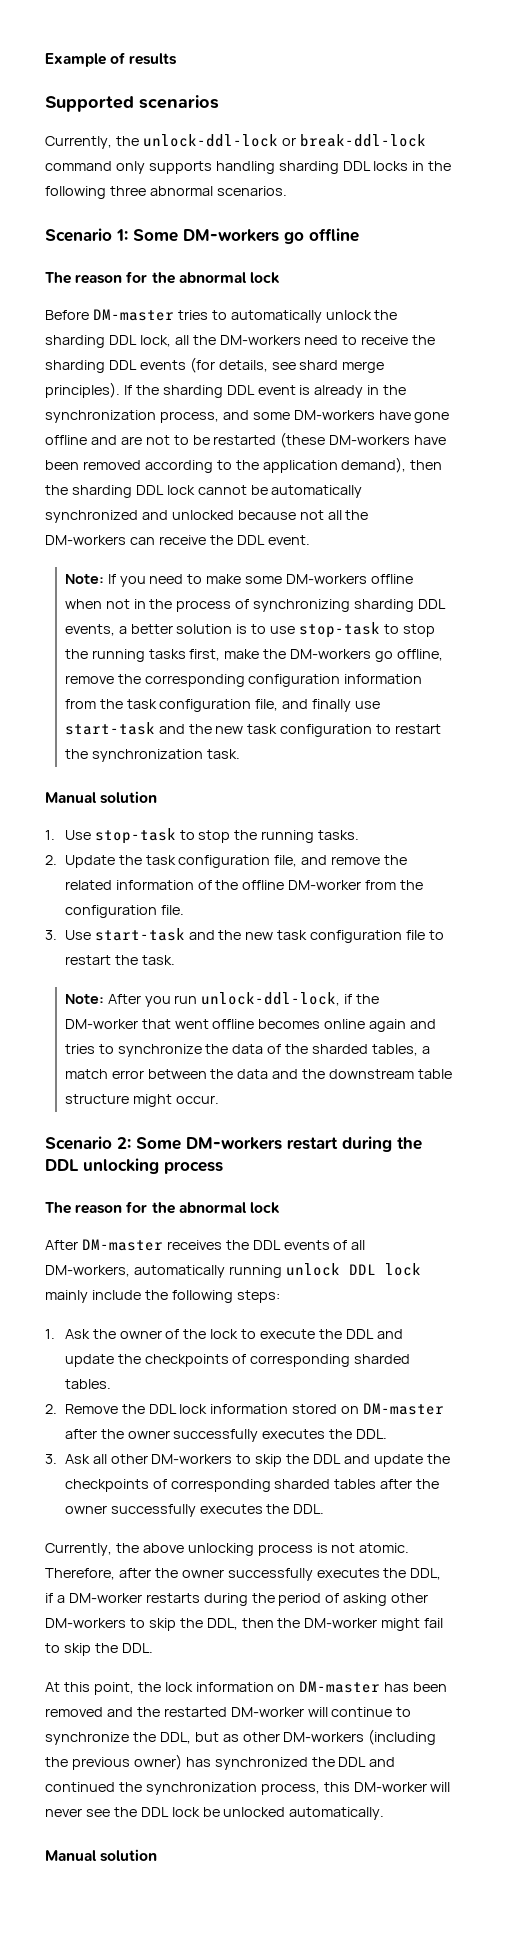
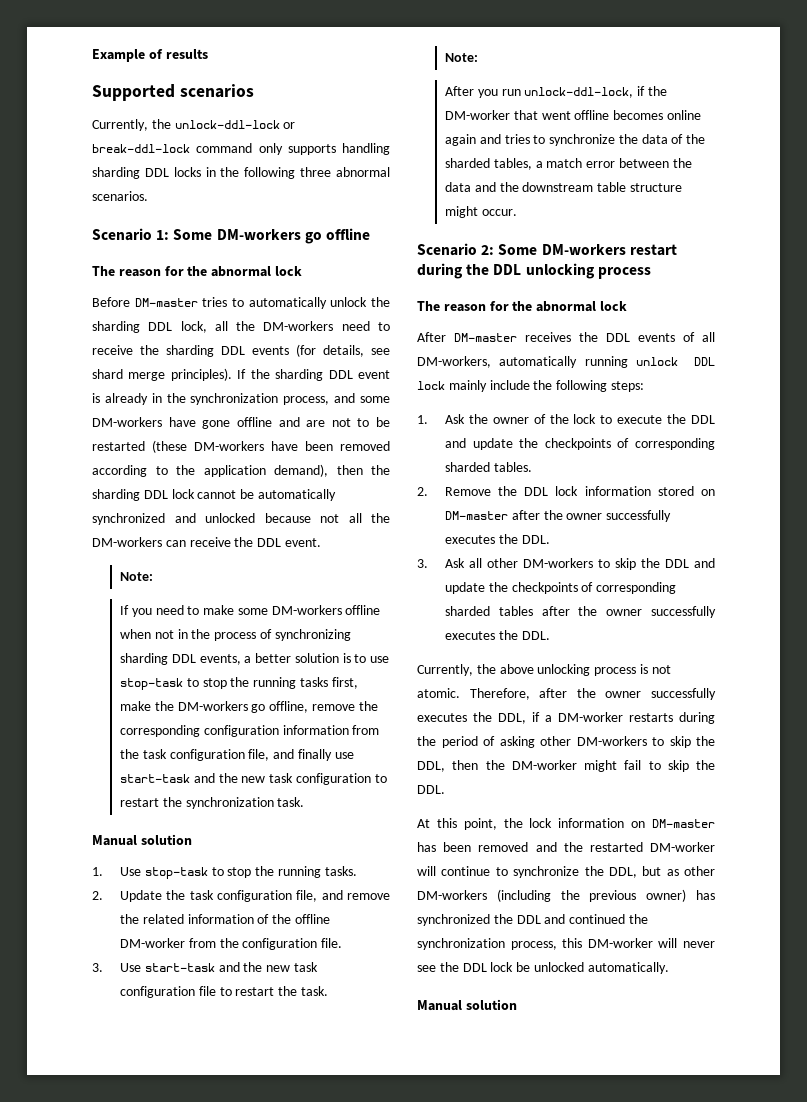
(104, 579) none -> (153, 576) //
(104, 999) none -> (478, 57) //

